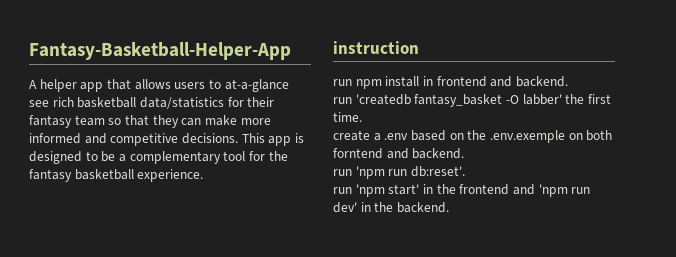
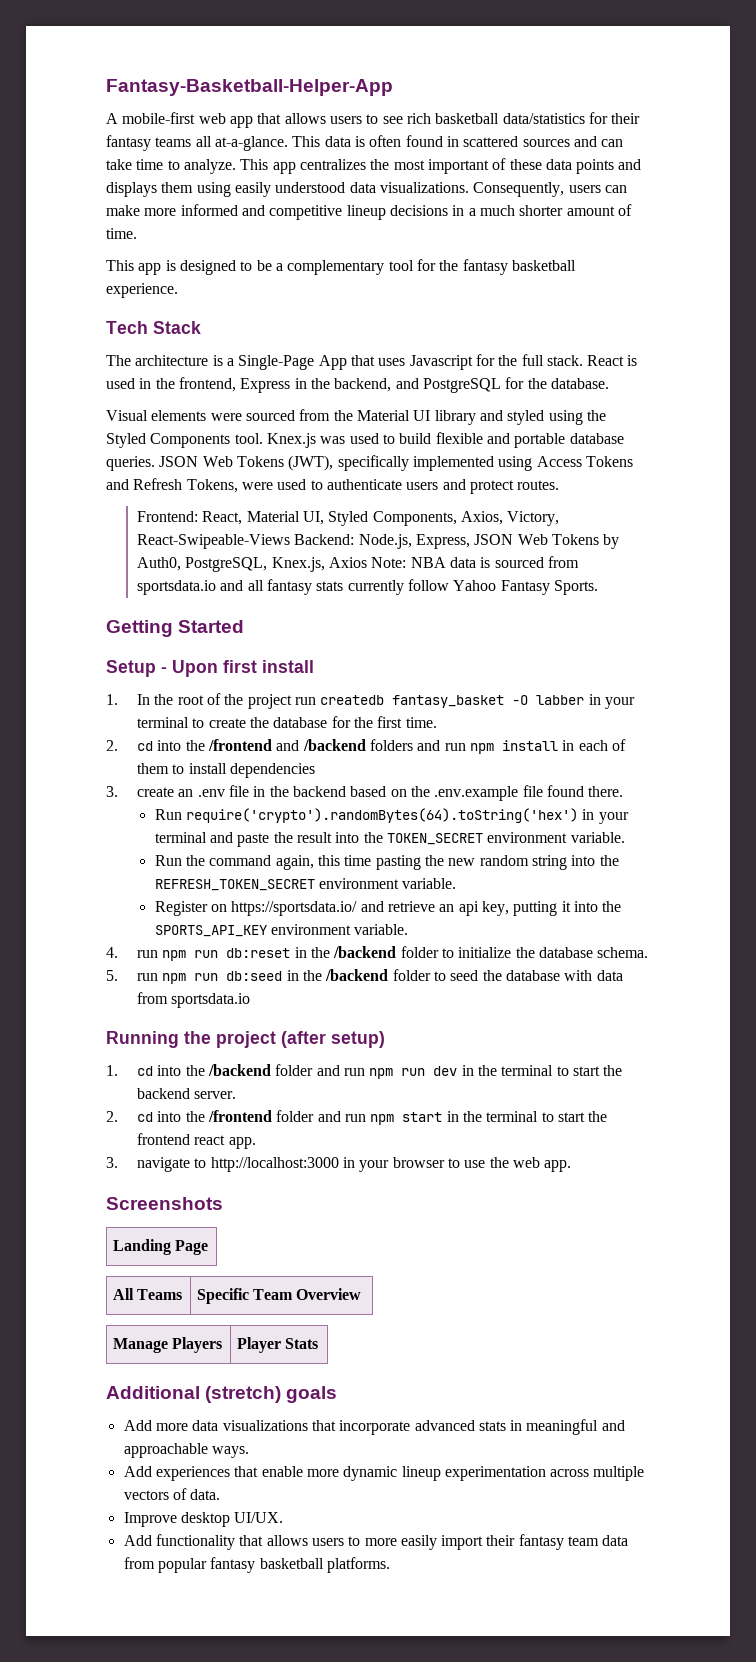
[39,79,77,92] helper -> [122,112,226,124] mobile-first web
[224,79,289,92] at-a-glance -> (379, 119) none
[74,115,179,128] team so that they -> [155,135,624,151] [106,158,642,174] [106,182,601,197] teams all at-a-glance. This data is often found in scattered sources and can take time to analyze. This app centralizes the most important of these data points and displays them using easily understood data visualizations. Consequently, users
[181,133,238,144] decisions. -> [346,204,632,220] [106,228,137,239] lineup decisions in a much shorter amount of time. //
[333,41,419,54] [333,76,568,89] [333,94,611,107] [333,112,362,122] [333,130,613,143] [333,148,465,159] [333,166,465,179] [333,184,591,197] [333,202,449,213] instruction // run npm install in frontend and backend. // run 'createdb fantasy_basket -O labber' the first time. // create a .env based on the .env.exemple on both forntend and backend. // run 'npm run db:reset'. // run 'npm start' in the frontend and 'npm run dev' in the backend. -> [106,321,201,334] [106,354,638,370] [106,377,609,393] [106,409,606,425] [106,432,624,448] [106,455,633,471] [106,478,560,494] [137,511,560,526] [137,534,620,549] [137,556,579,572] [137,579,598,595] [106,620,245,637] [106,660,314,677] [106,693,635,709] [137,716,437,728] [106,739,626,754] [137,763,316,778] [106,785,624,801] [154,808,629,824] [154,832,625,847] [154,855,619,870] [154,878,457,891] [154,901,622,916] [154,924,409,937] [106,946,649,961] [106,969,623,984] [137,992,251,1008] [106,1031,385,1048] [106,1064,623,1079] [137,1088,237,1099] [106,1110,608,1125] [137,1133,256,1149] [106,1157,572,1172] [106,1197,223,1210] [112,1239,208,1255] [112,1288,182,1300] [196,1288,362,1304] [112,1337,222,1353] [236,1337,318,1353] [106,1386,338,1403] [123,1419,625,1435] [123,1443,249,1458] [123,1466,645,1481] [123,1488,221,1500] [123,1512,284,1527] [123,1534,629,1550] [123,1557,390,1573] Tech Stack // The architecture is a Single-Page App that uses Javascript for the full stack. React is used in the frontend, Express in the backend, and PostgreSQL for the database. // Visual elements were sourced from the Material UI library and styled using the Styled Components tool. Knex.js was used to build flexible and portable database queries. JSON Web Tokens (JWT), specifically implemented using Access Tokens and Refresh Tokens, were used to authenticate users and protect routes. // Frontend: React, Material UI, Styled Components, Axios, Victory, React-Swipeable-Views Backend: Node.js, Express, JSON Web Tokens by Auth0, PostgreSQL, Knex.js, Axios Note: NBA data is sourced from sportsdata.io and all fantasy stats currently follow Yahoo Fantasy Sports. // Getting Started // Setup - Upon first install // 1. In the root of the project run createdb fantasy_basket -O labber in your terminal to create the database for the first time. // 2. cd into the /frontend and /backend folders and run npm install in each of them to install dependencies // 3. create an .env file in the backend based on the .env.example file found there. // Run require('crypto').randomBytes(64).toString('hex') in your terminal and paste the result into the TOKEN_SECRET environment variable. // Run the command again, this time pasting the new random string into the REFRESH_TOKEN_SECRET environment variable. // Register on https://sportsdata.io/ and retrieve an api key, putting it into the SPORTS_API_KEY environment variable. // 4. run npm run db:reset in the /backend folder to initialize the database schema. // 5. run npm run db:seed in the /backend folder to seed the database with data from sportsdata.io // Running the project (after setup) // 1. cd into the /backend folder and run npm run dev in the terminal to start the backend server. // 2. cd into the /frontend folder and run npm start in the terminal to start the frontend react app. // 3. navigate to http://localhost:3000 in your browser to use the web app. // Screenshots // Landing Page // All Teams | Specific Team Overview // Manage Players | Player Stats // Additional (stretch) goals // Add more data visualizations that incorporate advanced stats in meaningful and approachable ways. // Add experiences that enable more dynamic lineup experimentation across multiple vectors of data. // Improve desktop UI/UX. // Add functionality that allows users to more easily import their fantasy team data from popular fantasy basketball platforms.

